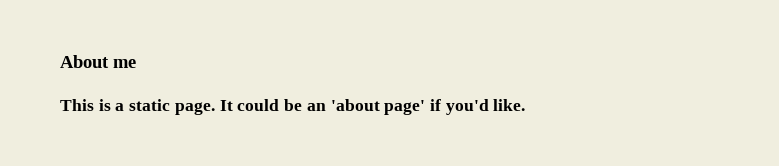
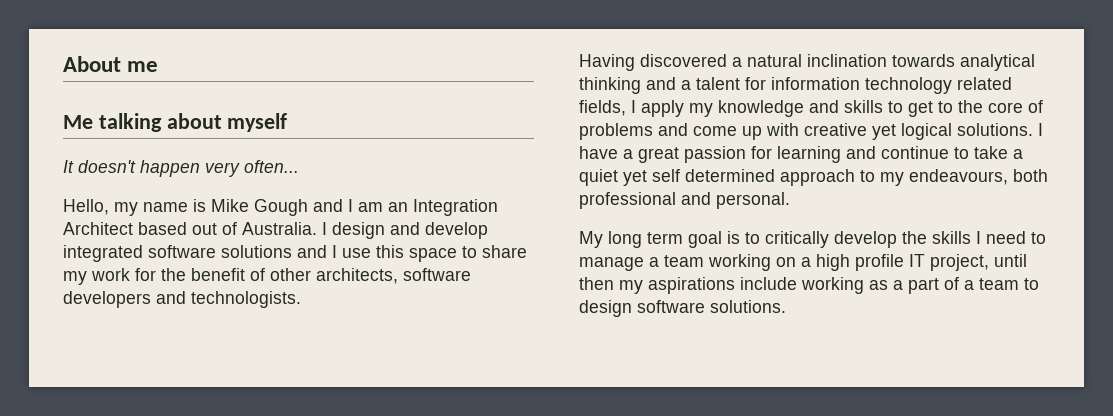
[60,99,526,115] This is a static page. It could be an 'about page' if you'd like. -> [63,113,288,132] [63,160,299,177] [63,199,498,216] [63,222,488,239] [63,245,527,262] [63,268,471,285] [63,291,301,308] [579,54,1035,71] [579,77,1012,94] [579,100,1043,117] [579,123,1043,140] [579,146,1023,163] [579,169,1048,186] [579,192,790,209] [579,231,1046,248] [579,254,1027,271] [579,277,1039,294] [579,300,786,317] Me talking about myself // It doesn't happen very often... // Hello, my name is Mike Gough and I am an Integration Architect based out of Australia. I design and develop integrated software solutions and I use this space to share my work for the benefit of other architects, software developers and technologists. // Having discovered a natural inclination towards analytical thinking and a talent for information technology related fields, I apply my knowledge and skills to get to the core of problems and come up with creative yet logical solutions. I have a great passion for learning and continue to take a quiet yet self determined approach to my endeavours, both professional and personal. // My long term goal is to critically develop the skills I need to manage a team working on a high profile IT project, until then my aspirations include working as a part of a team to design software solutions.

